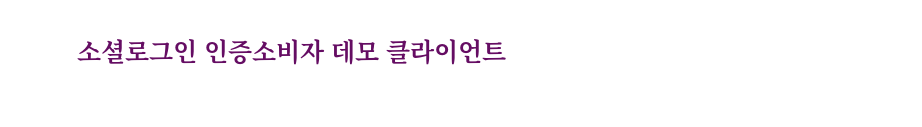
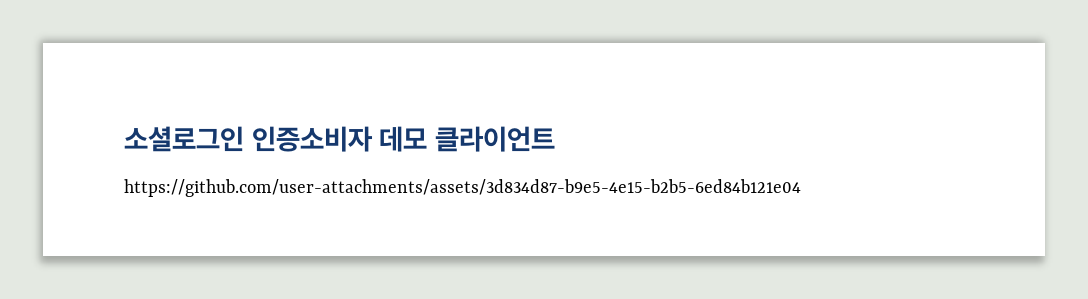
(506, 52) none -> [124,179,801,197] // https://github.com/user-attachments/assets/3d834d87-b9e5-4e15-b2b5-6ed84b121e04

